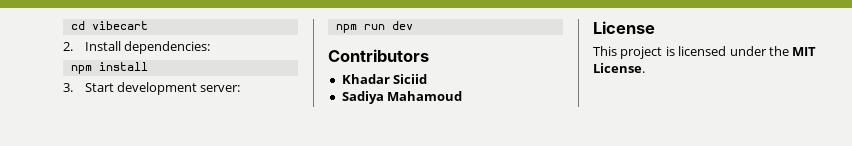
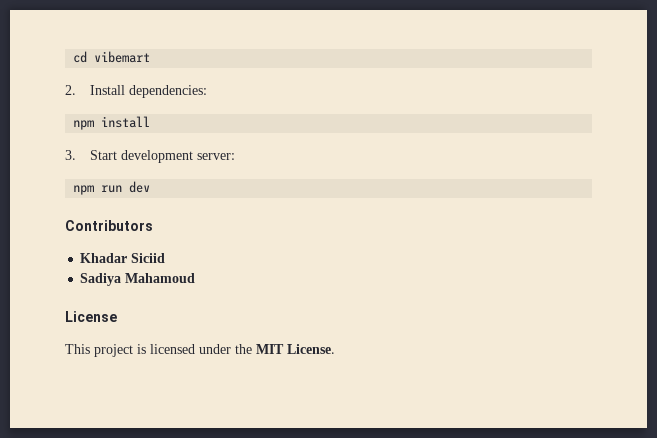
[91,21,148,30] vibecart -> [94,51,151,63] vibemart

